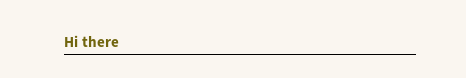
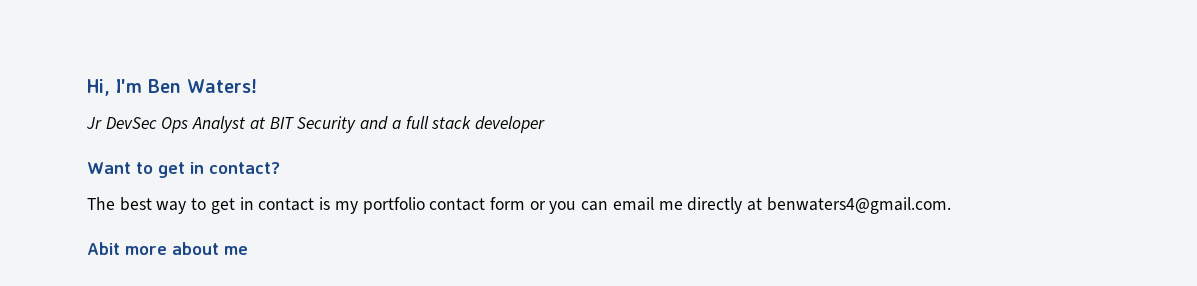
[64,35,120,47] Hi there -> [87,79,257,96] [86,116,545,133] [87,162,280,178] [87,197,951,214] [87,242,248,255] Hi, I'm Ben Waters! // Jr DevSec Ops Analyst at BIT Security and a full stack developer // Want to get in contact? // The best way to get in contact is my portfolio contact form or you can email me directly at benwaters4@gmail.com. // Abit more about me

